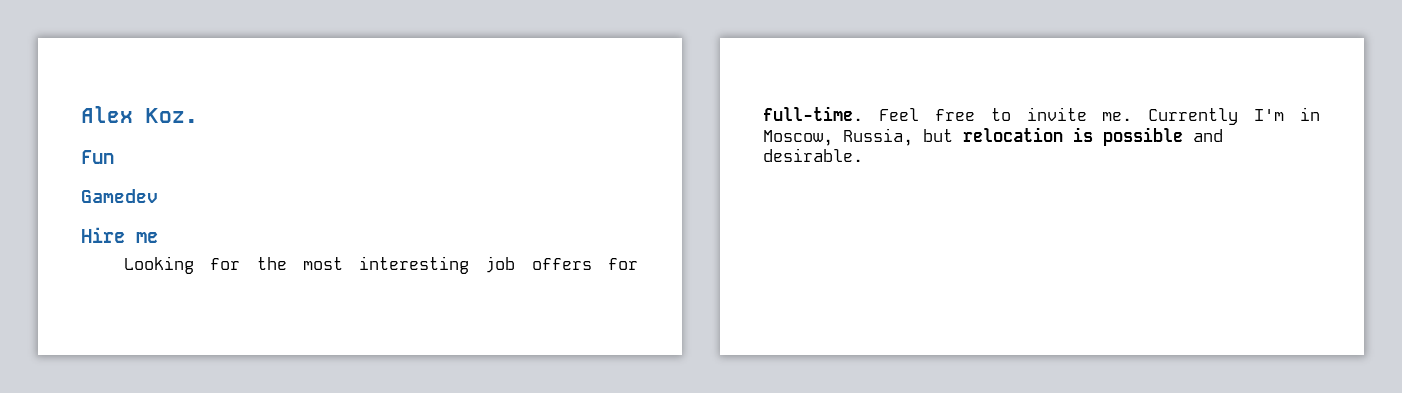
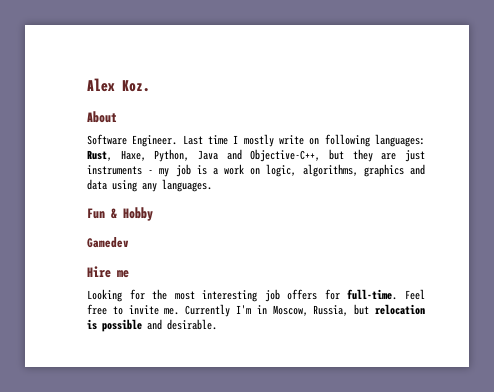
(198, 115) none -> [87,111,117,123] [87,134,426,147] [87,149,426,162] [87,164,426,177] [87,179,212,192] // About // Software Engineer. Last time I mostly write on following languages: Rust, Haxe, Python, Java and Objective-C++, but they are just instruments - my job is a work on logic, algorithms, graphics and data using any languages.
(114, 157) none -> [111,207,153,221] & Hobby

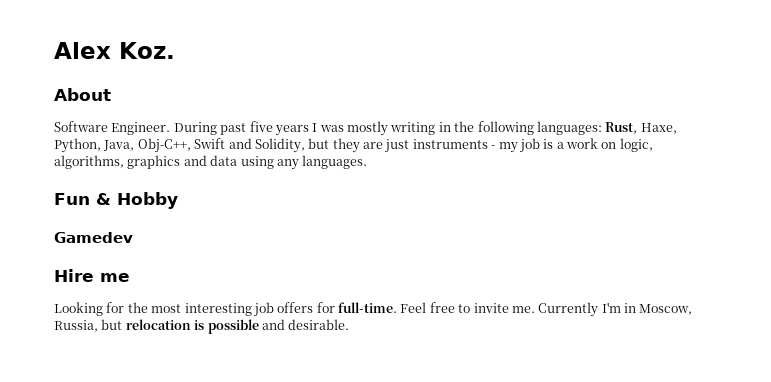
[182,134,320,147] Last time I mostly write on -> [173,121,475,136] During past five years I was mostly writing in the
[198,149,321,162] Java and Objective-C++, -> [103,138,305,153] Java, Obj-C++, Swift and Solidity,

